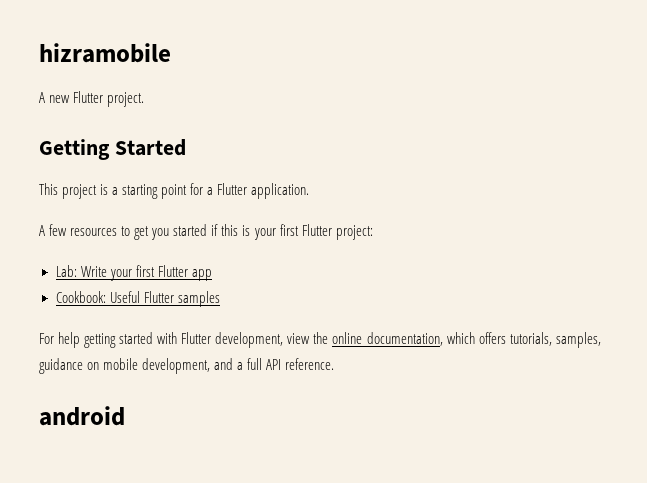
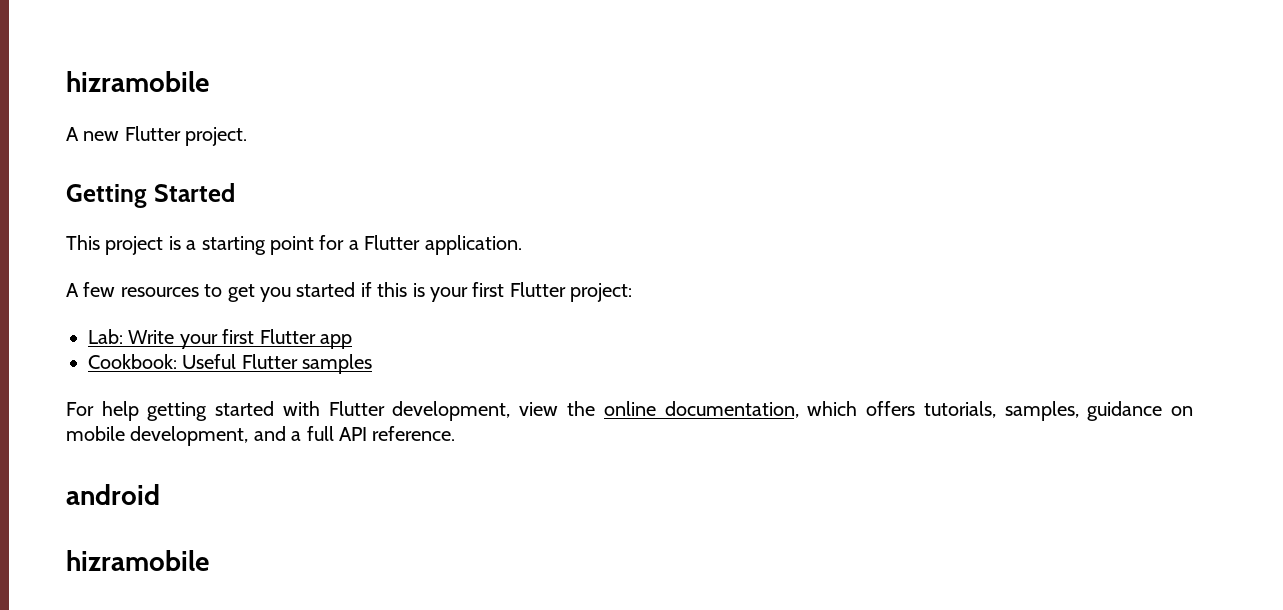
(125, 416) none -> [66,550,209,571] // hizramobile

